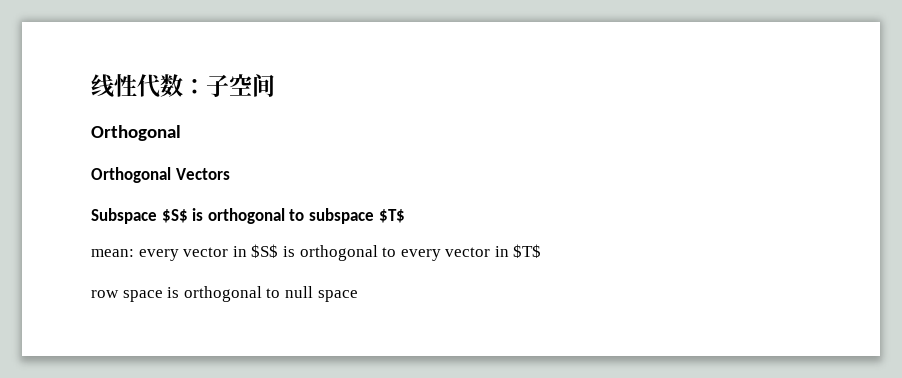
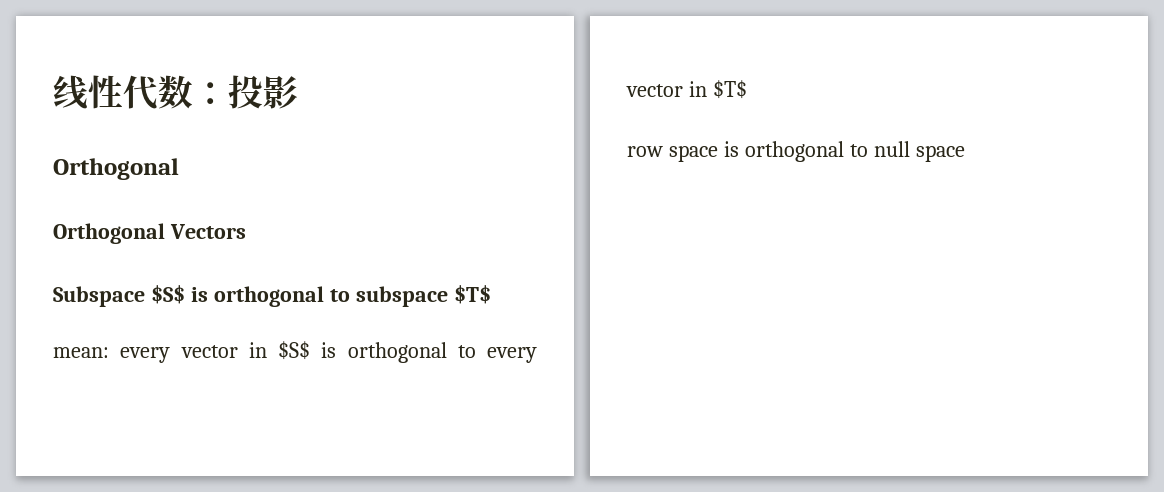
[206,74,275,97] 子空间 -> [228,75,298,109] 投影

